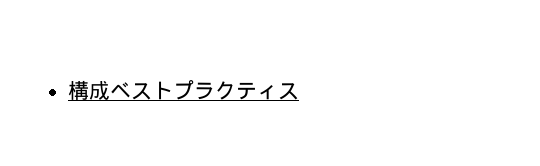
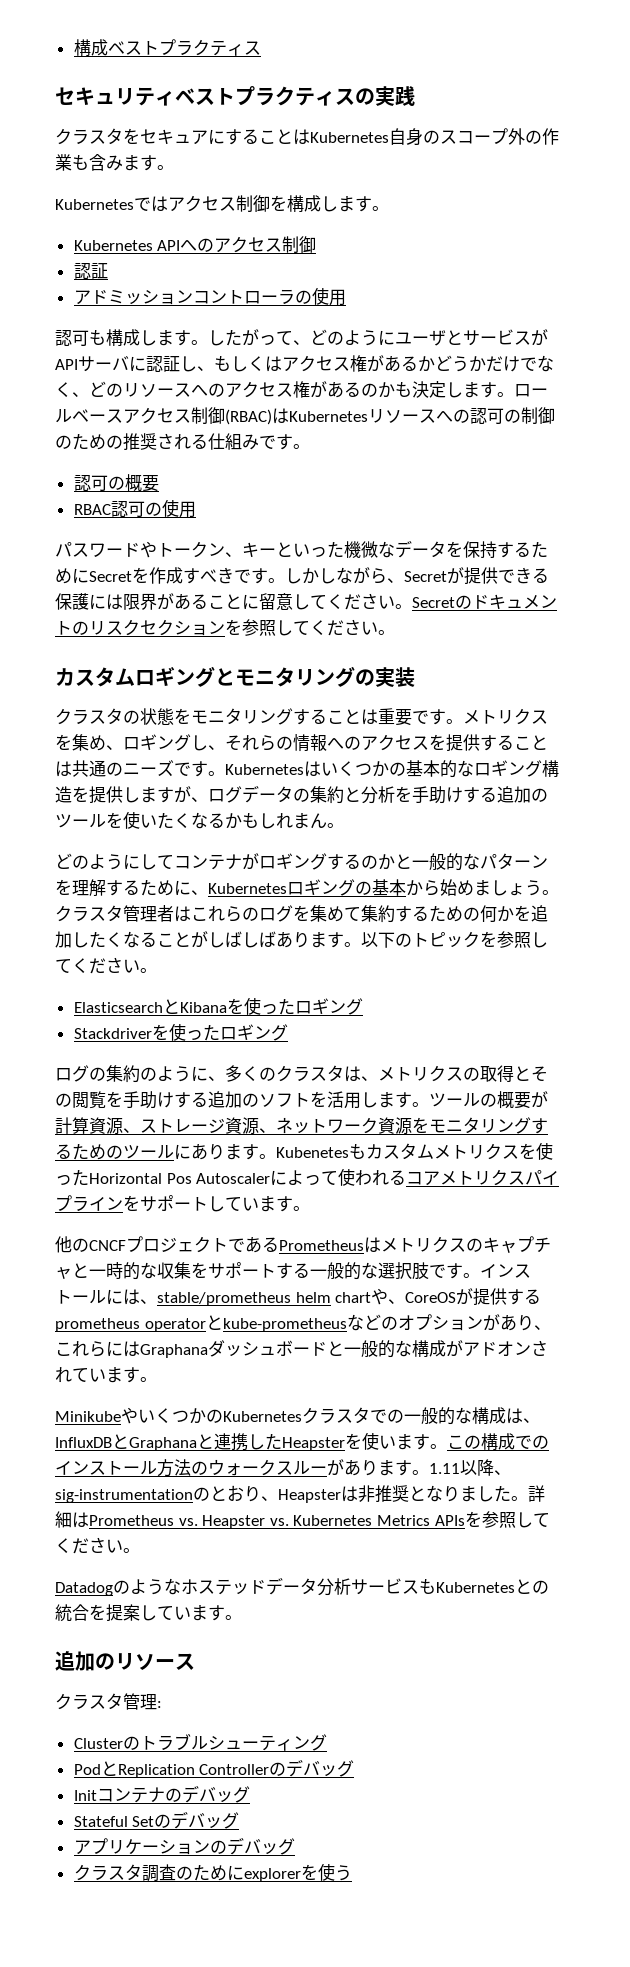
(299, 91) none -> [55,86,415,106] [55,128,559,146] [55,154,174,171] [55,195,389,212] [73,236,317,253] [73,262,108,279] [73,287,346,306] [55,329,548,346] [55,355,554,372] [55,381,548,398] [55,407,555,425] [55,433,310,451] [73,474,159,492] [73,499,196,518] [55,540,548,559] [55,567,549,585] [55,593,557,610] [55,619,395,636] [55,666,415,687] [55,708,548,726] [55,734,548,752] [55,760,559,778] [55,785,548,804] [55,811,344,829] [55,853,548,871] [55,879,559,897] [55,905,548,923] [55,931,548,948] [55,957,157,974] [73,997,363,1015] [73,1023,288,1041] [55,1065,548,1083] [55,1091,548,1109] [55,1117,548,1135] [55,1142,553,1160] [55,1168,560,1186] [55,1195,310,1212] [55,1236,551,1253] [55,1262,531,1280] [55,1288,542,1306] [55,1314,551,1332] [55,1340,548,1358] [55,1367,157,1383] [55,1407,540,1425] [55,1432,549,1451] [55,1459,511,1477] [55,1485,545,1503] [55,1511,550,1529] [55,1537,140,1554] [55,1577,549,1596] [55,1604,242,1622] [55,1651,195,1671] [55,1693,162,1710] [73,1733,327,1751] [73,1759,355,1778] [73,1785,250,1803] [73,1811,240,1829] [73,1837,295,1855] [73,1863,352,1882] // セキュリティベストプラクティスの実践 // クラスタをセキュアにすることはKubernetes自身のスコープ外の作業も含みます。 // Kubernetesではアクセス制御を構成します。 // Kubernetes APIへのアクセス制御 // 認証 // アドミッションコントローラの使用 // 認可も構成します。したがって、どのようにユーザとサービスがAPIサーバに認証し、もしくはアクセス権があるかどうかだけでなく、どのリソースへのアクセス権があるのかも決定します。ロールベースアクセス制御(RBAC)はKubernetesリソースへの認可の制御のための推奨される仕組みです。 // 認可の概要 // RBAC認可の使用 // パスワードやトークン、キーといった機微なデータを保持するためにSecretを作成すべきです。しかしながら、Secretが提供できる保護には限界があることに留意してください。Secretのドキュメントのリスクセクションを参照してください。 // カスタムロギングとモニタリングの実装 // クラスタの状態をモニタリングすることは重要です。メトリクスを集め、ロギングし、それらの情報へのアクセスを提供することは共通のニーズです。Kubernetesはいくつかの基本的なロギング構造を提供しますが、ログデータの集約と分析を手助けする追加のツールを使いたくなるかもしれまん。 // どのようにしてコンテナがロギングするのかと一般的なパターンを理解するために、Kubernetesロギングの基本から始めましょう。クラスタ管理者はこれらのログを集めて集約するための何かを追加したくなることがしばしばあります。以下のトピックを参照してください。 // ElasticsearchとKibanaを使ったロギング // Stackdriverを使ったロギング // ログの集約のように、多くのクラスタは、メトリクスの取得とその閲覧を手助けする追加のソフトを活用します。ツールの概要が計算資源、ストレージ資源、ネットワーク資源をモニタリングするためのツールにあります。Kubenetesもカスタムメトリクスを使ったHorizontal Pos Autoscalerによって使われるコアメトリクスパイプラインをサポートしています。 // 他のCNCFプロジェクトであるPrometheusはメトリクスのキャプチャと一時的な収集をサポートする一般的な選択肢です。インストールには、stable/prometheus helm chartや、CoreOSが提供するprometheus operatorとkube-prometheusなどのオプションがあり、これらにはGraphanaダッシュボードと一般的な構成がアドオンされています。 // MinikubeやいくつかのKubernetesクラスタでの一般的な構成は、InfluxDBとGraphanaと連携したHeapsterを使います。この構成でのインストール方法のウォークスルーがあります。1.11以降、sig-instrumentationのとおり、Heapsterは非推奨となりました。詳細はPrometheus vs. Heapster vs. Kubernetes Metrics APIsを参照してください。 // Datadogのようなホステッドデータ分析サービスもKubernetesとの統合を提案しています。 // 追加のリソース // クラスタ管理: // Clusterのトラブルシューティング // PodとReplication Controllerのデバッグ // Initコンテナのデバッグ // Stateful Setのデバッグ // アプリケーションのデバッグ // クラスタ調査のためにexplorerを使う

